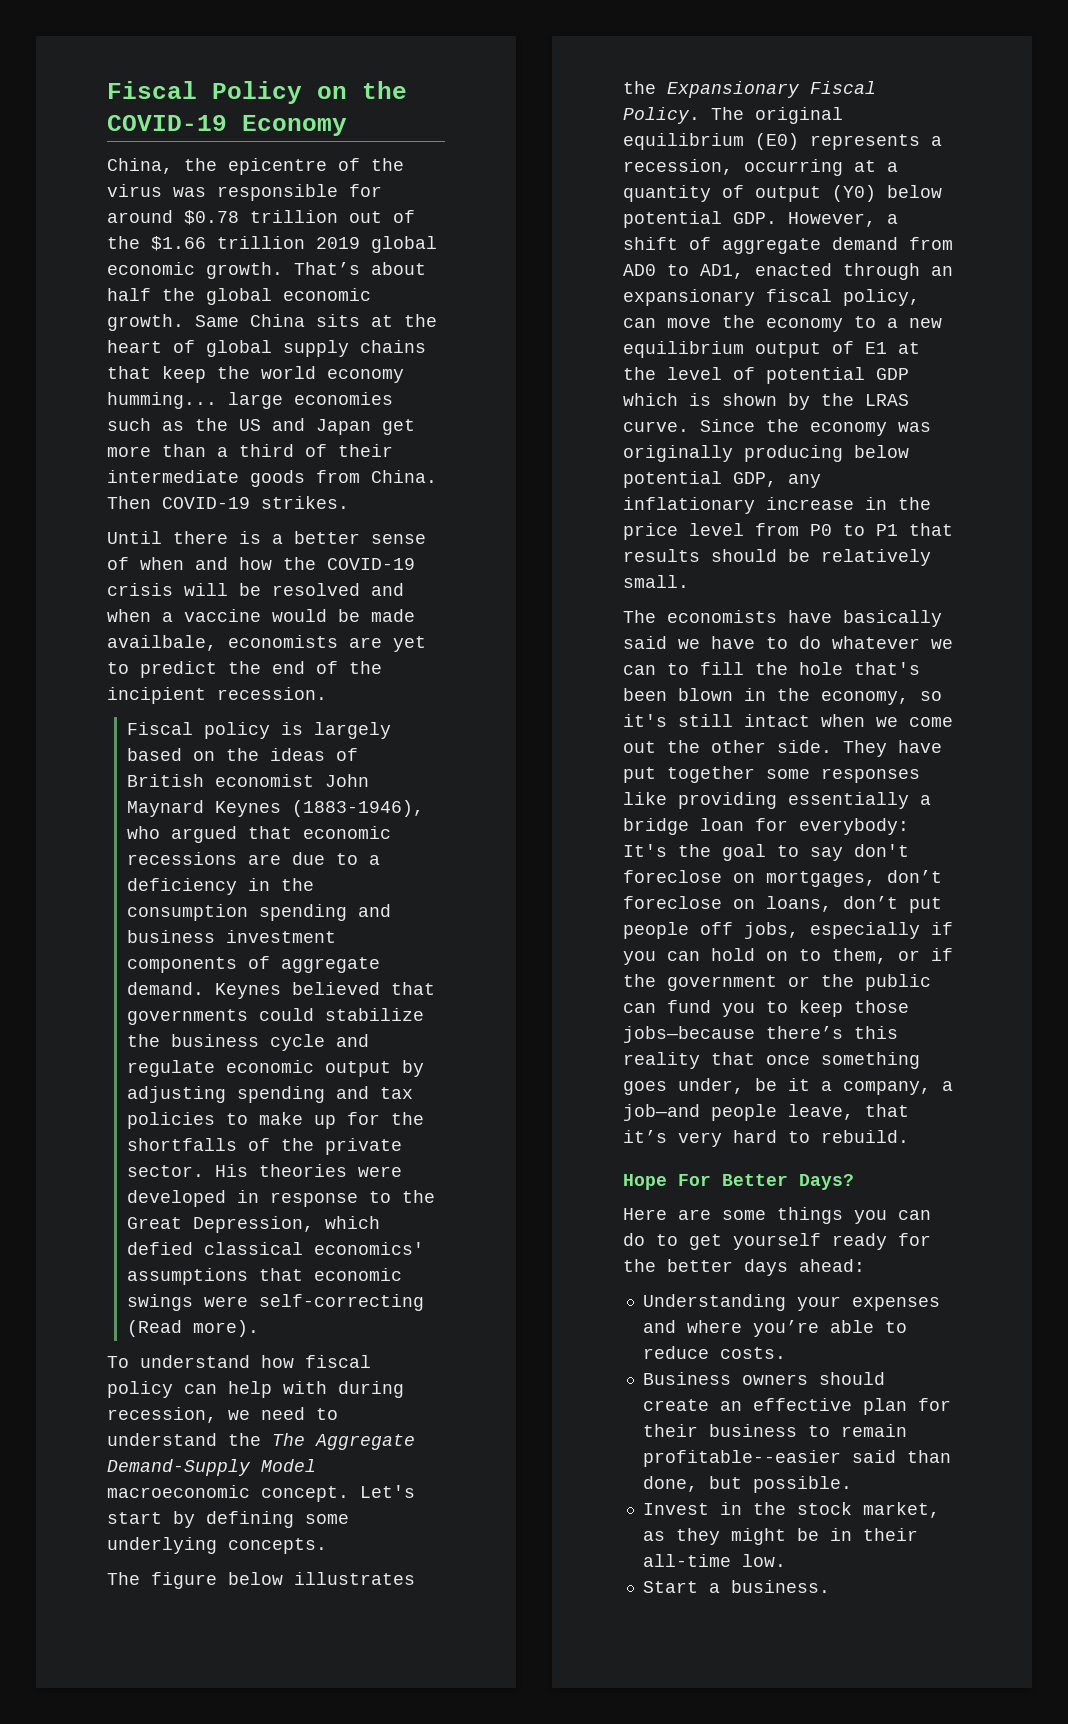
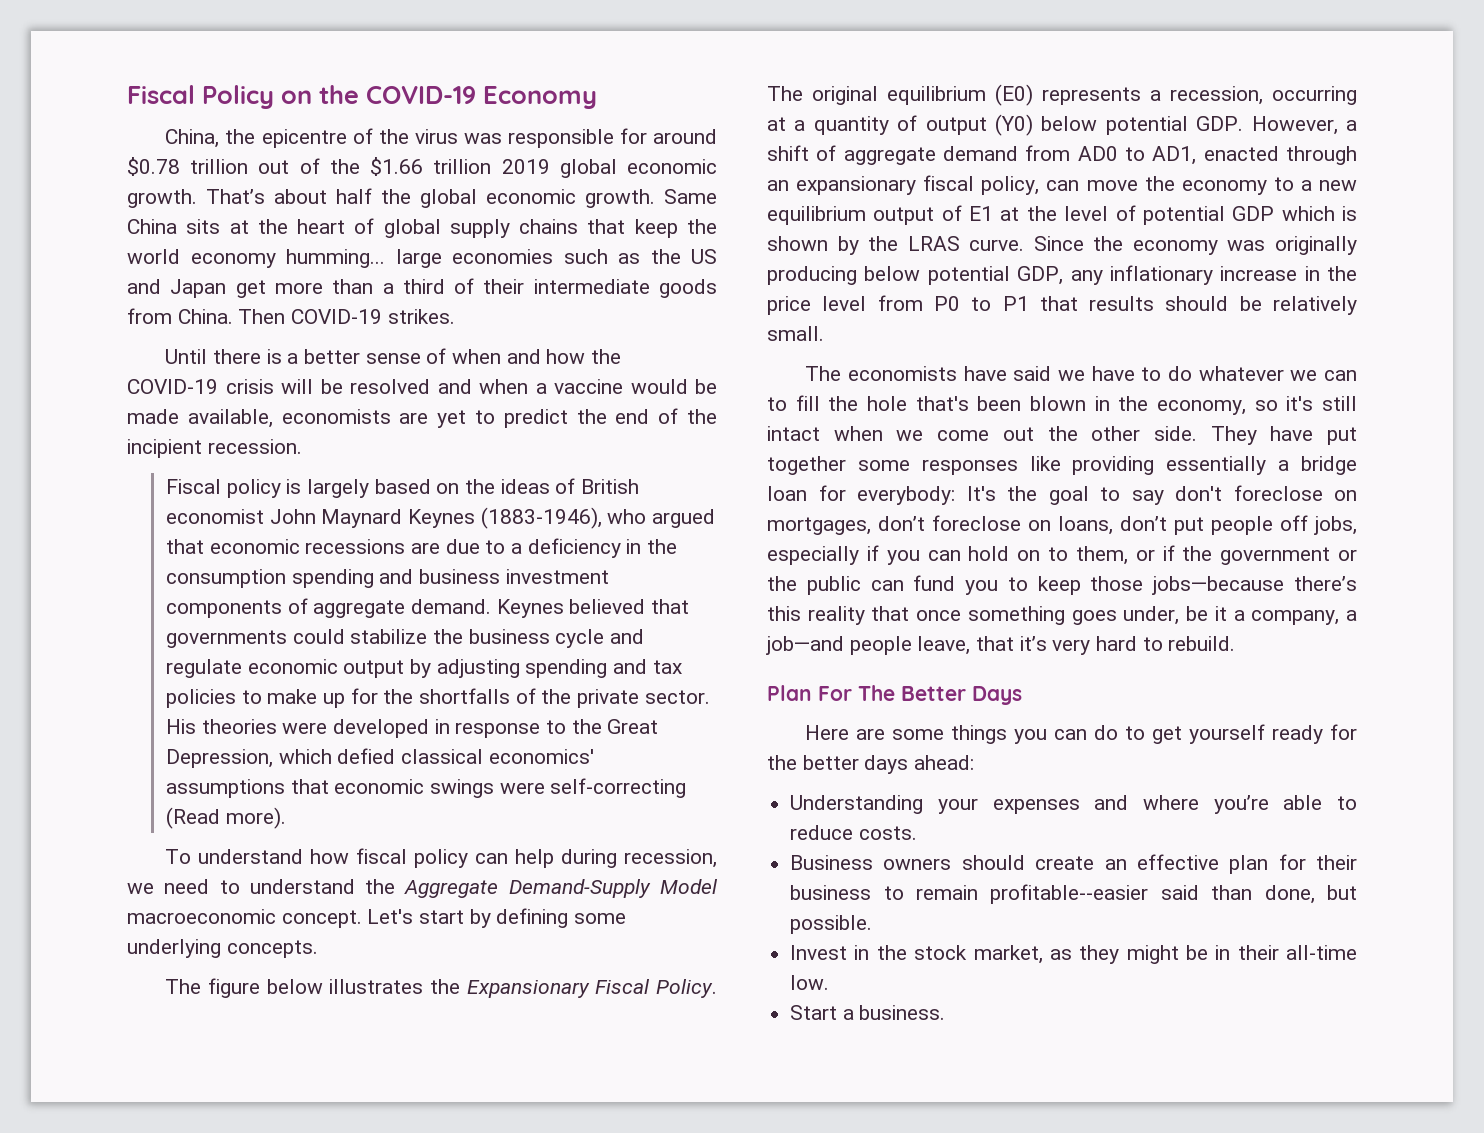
[107,635,217,651] availbale, -> [187,409,273,428] available,
[283,1381,327,1394] with -> (555, 858) none
[272,1433,305,1446] The -> (396, 886) none
[843,610,942,627] basically -> (1007, 373) none
[623,1174,854,1190] Hope For Better Days? -> [767,685,1022,705] Plan For The Better Days

